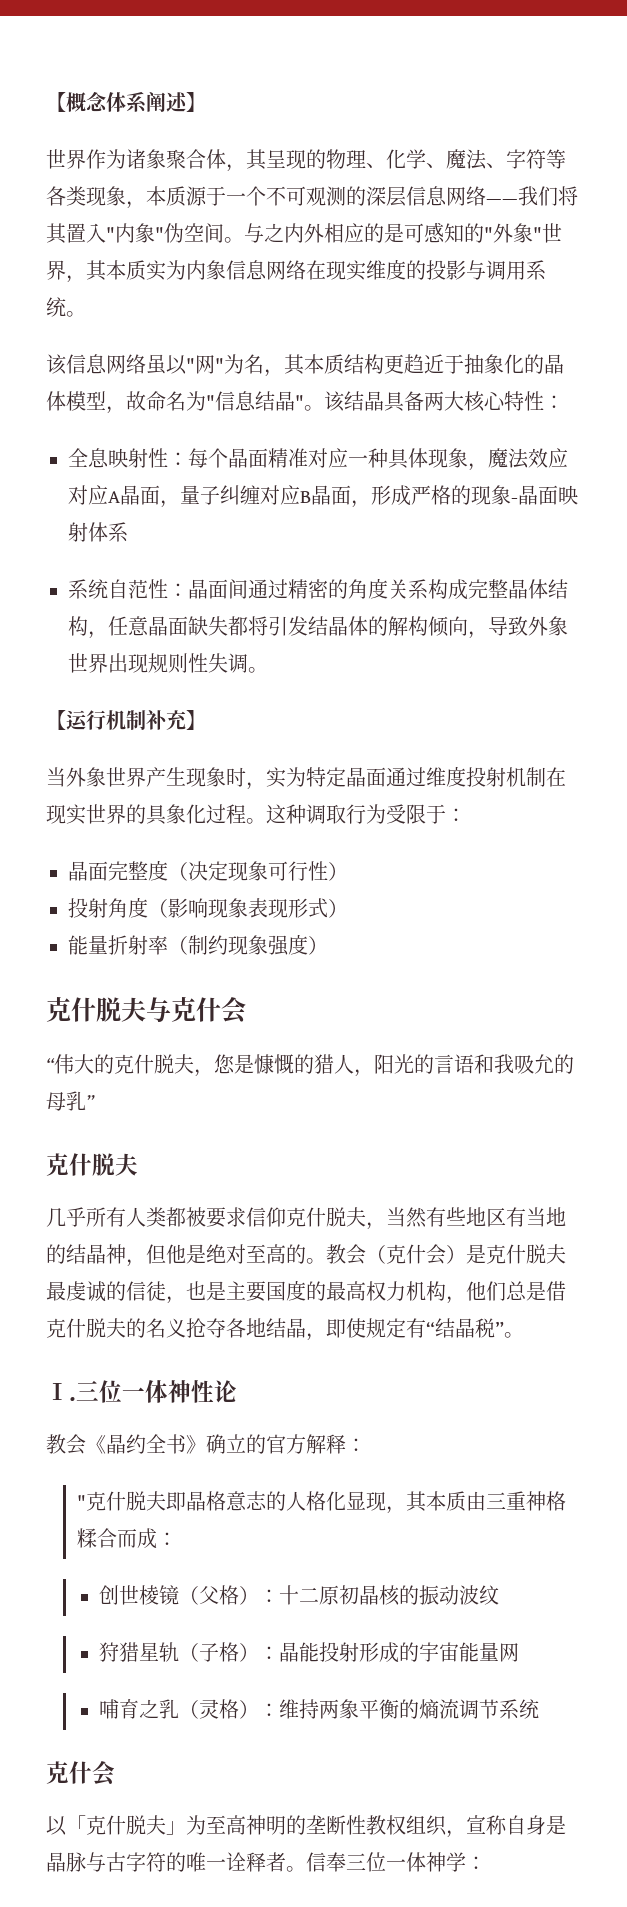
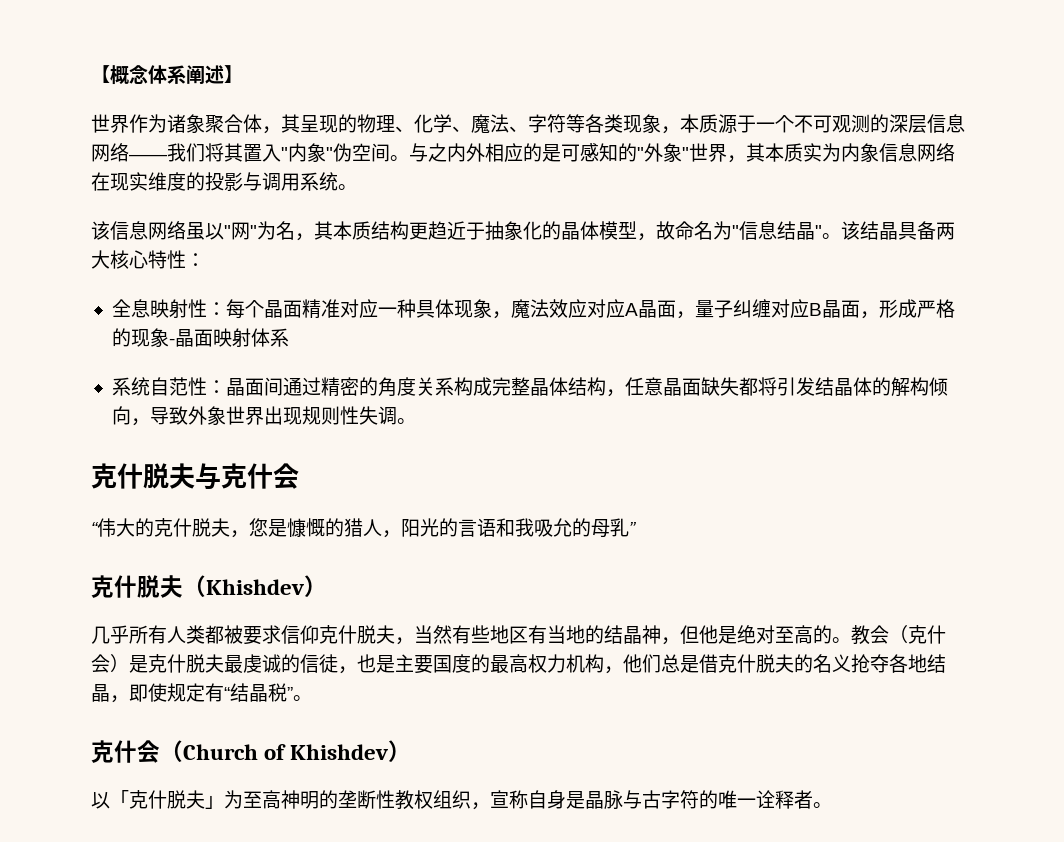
[46,710,206,730] [46,766,566,790] [46,804,466,825] [68,860,348,881] [68,897,348,918] [68,934,328,956] // 【运行机制补充】 // 当外象世界产生现象时，实为特定晶面通过维度投射机制在现实世界的具象化过程。这种调取行为受限于： // 晶面完整度（决定现象可行性） // 投射角度（影响现象表现形式） // 能量折射率（制约现象强度） -> (416, 421) none
(138, 1164) none -> [183,575,327,597] （Khishdev）
[46,1380,237,1403] [46,1434,366,1455] [76,1491,566,1514] [76,1528,177,1549] [98,1585,499,1606] [98,1642,519,1663] [98,1699,539,1719] [46,1761,115,1786] Ⅰ.三位一体神性论 // 教会《晶约全书》确立的官方解释： // "克什脱夫即晶格意志的人格化显现，其本质由三重神格糅合而成： // 创世棱镜（父格）：十二原初晶核的振动波纹 // 狩猎星轨（子格）：晶能投射形成的宇宙能量网 // 哺育之乳（灵格）：维持两象平衡的熵流调节系统 // 克什会 -> [91,740,412,763] 克什会（Church of Khishdev）
[306,1852,486,1872] 信奉三位一体神学： -> (832, 805) none

